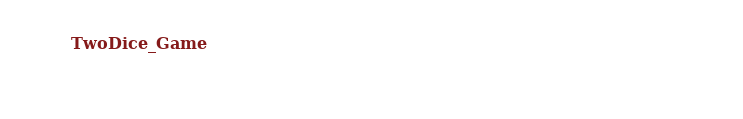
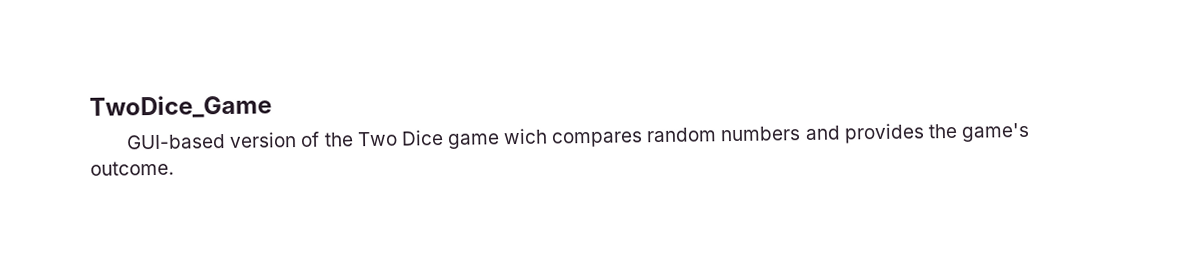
(207, 45) none -> [126,122,1030,150] [90,160,174,176] // GUI-based version of the Two Dice game wich compares random numbers and provides the game's outcome.

